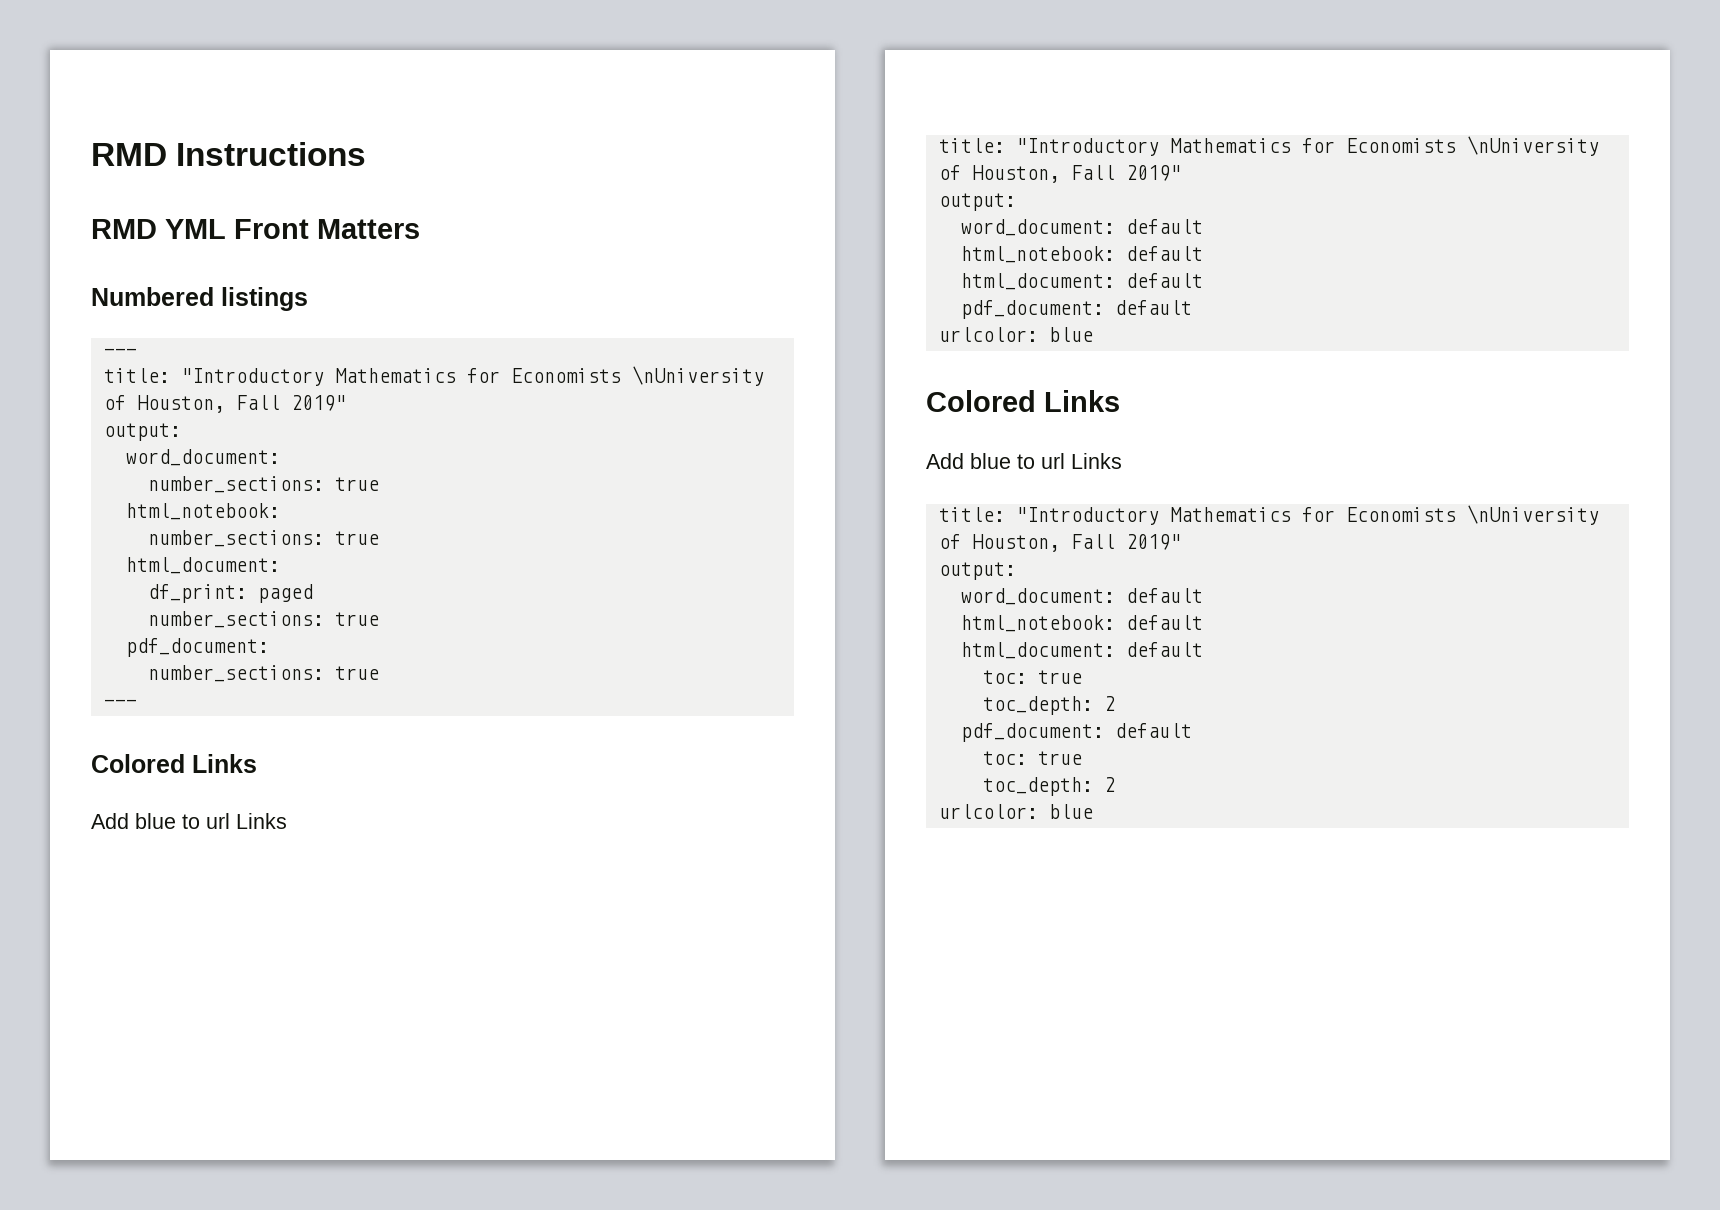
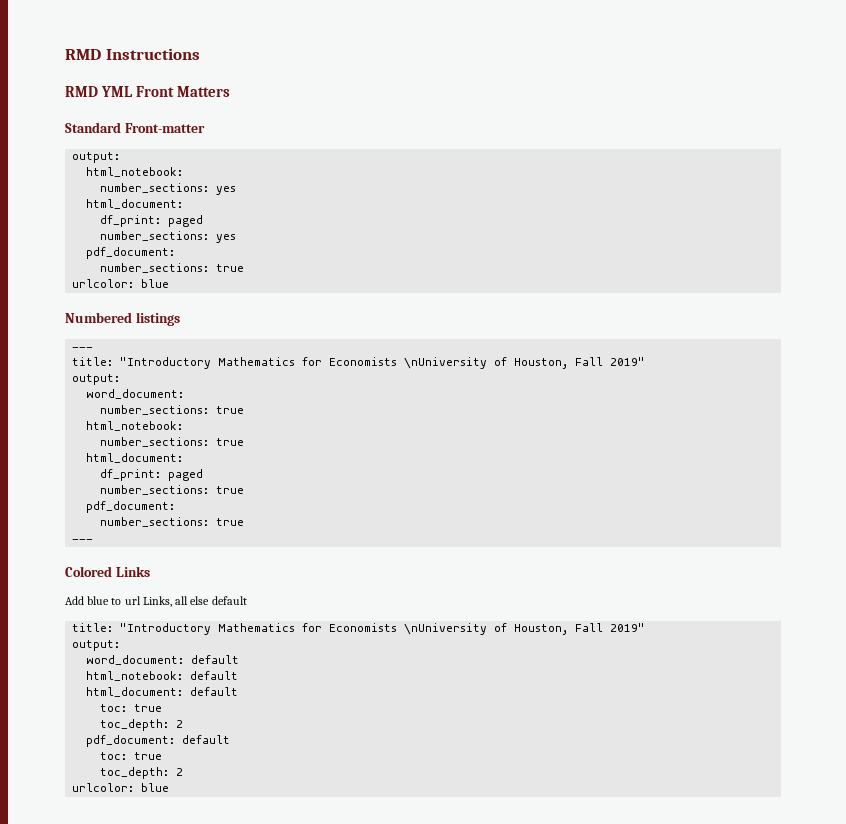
(420, 229) none -> [65,122,205,133] [72,152,121,163] [86,167,184,177] [100,183,237,195] [86,199,184,209] [100,215,204,227] [100,231,237,243] [86,247,176,259] [100,263,245,273] [72,279,170,288] // Standard Front-matter // output: // html_notebook: // number_sections: yes // html_document: // df_print: paged // number_sections: yes // pdf_document: // number_sections: true // urlcolor: blue
[236,813,287,829] [938,136,1599,156] [938,165,1181,183] [938,193,1016,211] [960,219,1203,236] [960,246,1203,263] [960,273,1203,290] [960,300,1192,319] [938,327,1093,342] [926,390,1120,412] [926,453,1122,469] Links // title: "Introductory Mathematics for Economists \nUniversity of Houston, Fall 2019" // output: // word_document: default // html_notebook: default // html_document: default // pdf_document: default // urlcolor: blue // Colored Links // Add blue to url Links -> [142,596,247,607] Links, all else default

